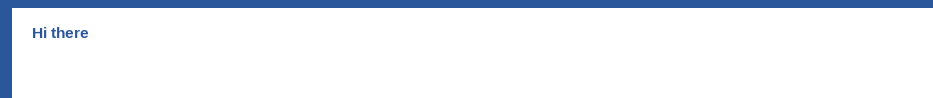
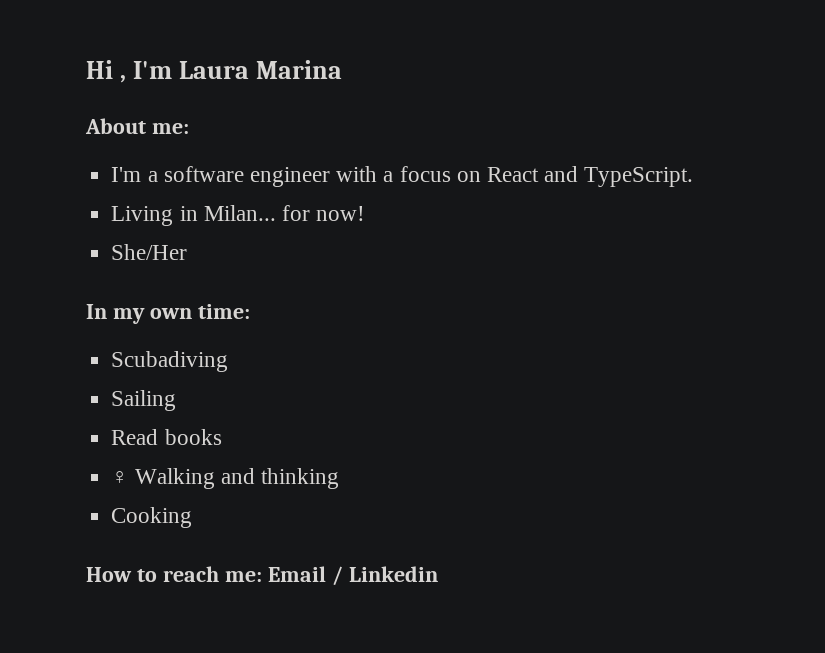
[51,27,90,38] there -> [119,60,342,83] [85,118,189,134] [111,166,694,187] [111,205,366,226] [111,244,188,260] [86,304,250,324] [111,351,229,372] [111,390,177,411] [111,429,222,445] [111,468,339,489] [111,507,193,528] [86,566,438,586] , I'm Laura Marina // About me: // I'm a software engineer with a focus on React and TypeScript. // Living in Milan... for now! // She/Her // In my own time: // Scubadiving // Sailing // Read books // ♀ Walking and thinking // Cooking // How to reach me: Email / Linkedin

